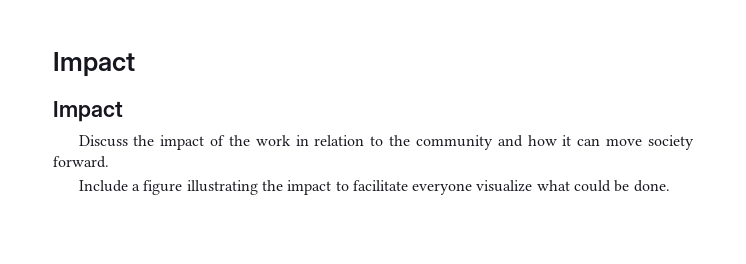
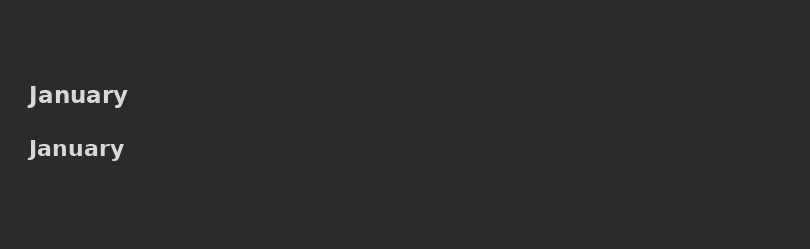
[53,52,135,77] [53,101,123,122] [78,135,694,150] [53,156,109,168] [78,180,670,195] Impact // Impact // Discuss the impact of the work in relation to the community and how it can move society forward. // Include a figure illustrating the impact to facilitate everyone visualize what could be done. -> [27,86,128,108] [27,140,124,161] January // January

